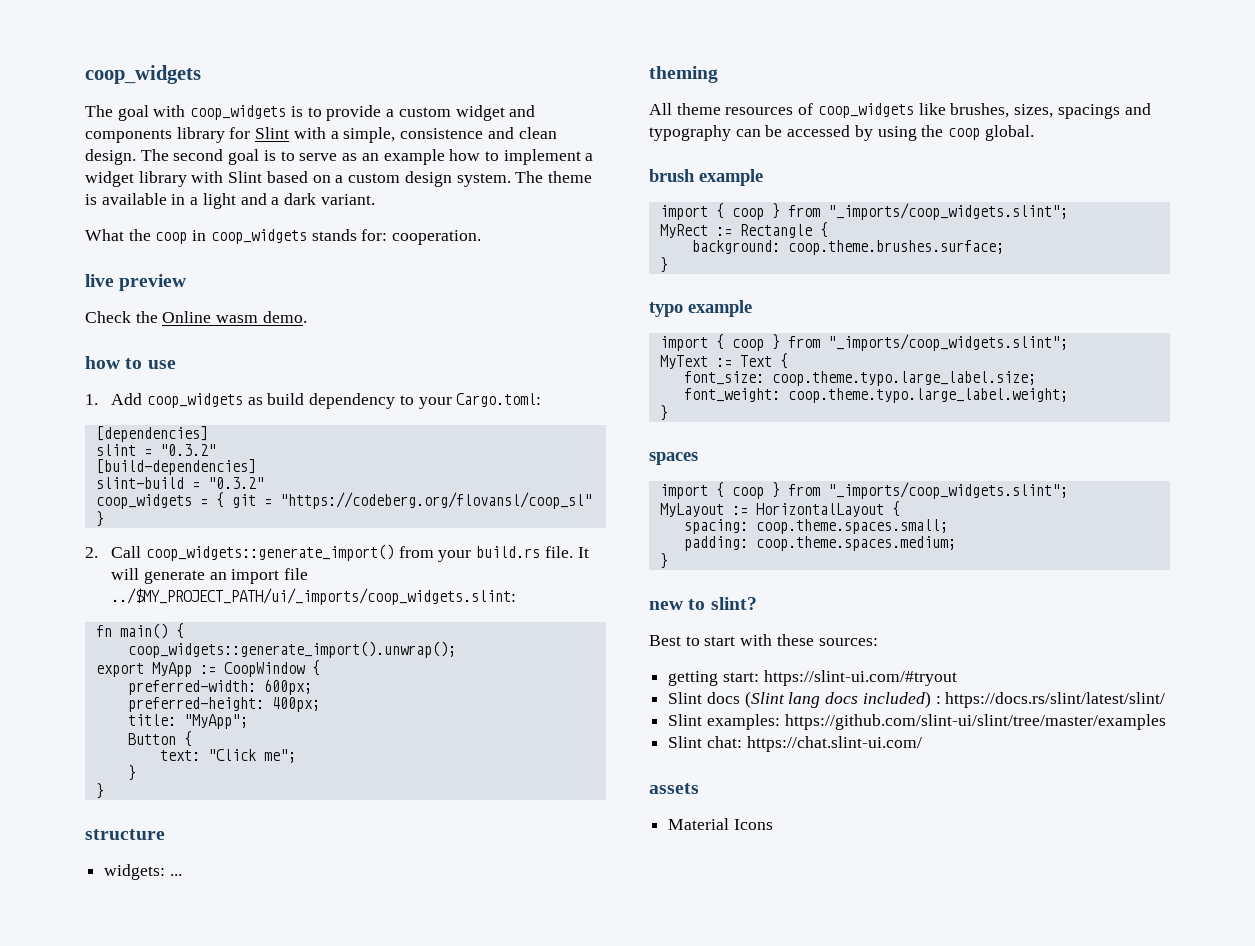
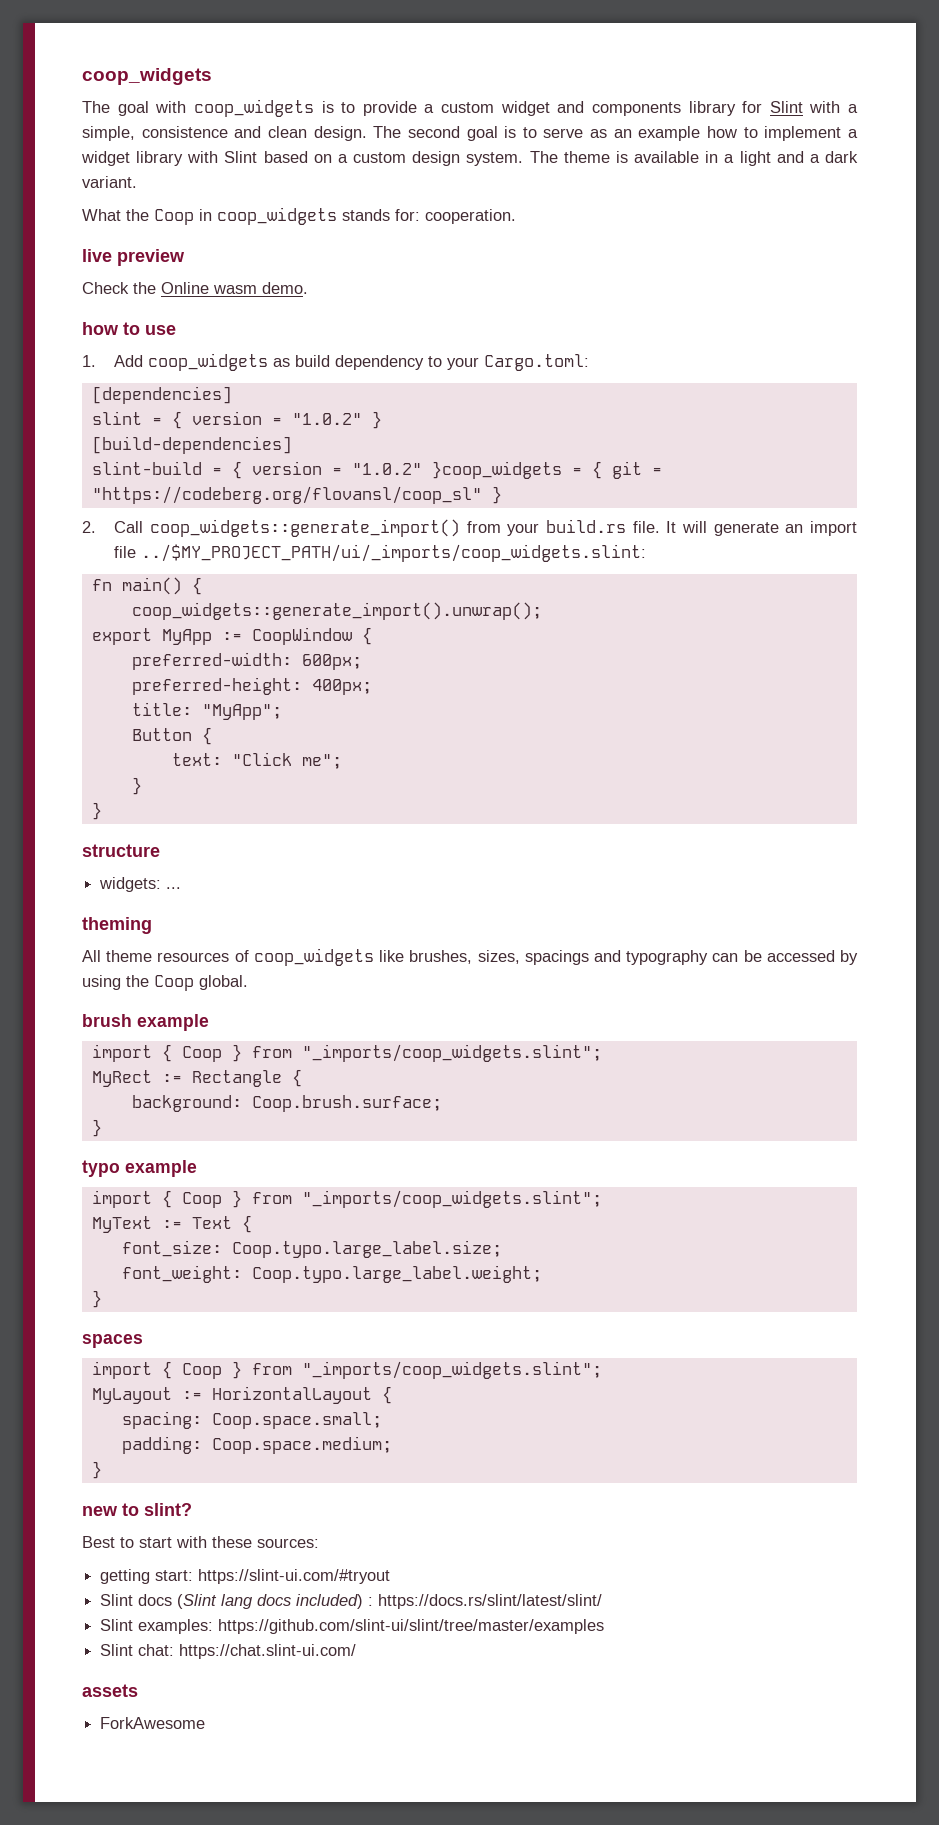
[155,232,188,244] coop -> [154,209,194,225] Coop
[159,444,216,456] [95,459,256,475] [95,477,264,489] [95,494,192,509] "0.3.2" // [build-dependencies] // slint-build = "0.3.2" // coop_widgets -> [171,411,382,429] [91,436,292,454] [91,461,562,479] { version = "1.0.2" } // [build-dependencies] // slint-build = { version = "1.0.2" }coop_widgets
[948,128,981,140] coop -> [154,975,194,991] Coop
[731,208,764,220] coop -> [181,1046,222,1062] Coop
[787,240,1004,255] coop.theme.brushes.surface; -> [251,1095,442,1112] Coop.brush.surface;
[731,339,764,351] coop -> [181,1192,222,1208] Coop
[771,371,1036,386] coop.theme.typo.large_label.size; -> [231,1240,502,1258] Coop.typo.large_label.size;
[787,388,1068,403] coop.theme.typo.large_label.weight; -> [251,1265,542,1283] Coop.typo.large_label.weight;
[731,487,764,499] coop -> [181,1363,222,1379] Coop
[755,519,948,534] coop.theme.spaces.small; -> [211,1412,382,1429] Coop.space.small;
[755,536,956,551] coop.theme.spaces.medium; -> [211,1436,392,1454] Coop.space.medium;
[668,818,773,830] Material Icons -> [100,1717,206,1729] ForkAwesome

